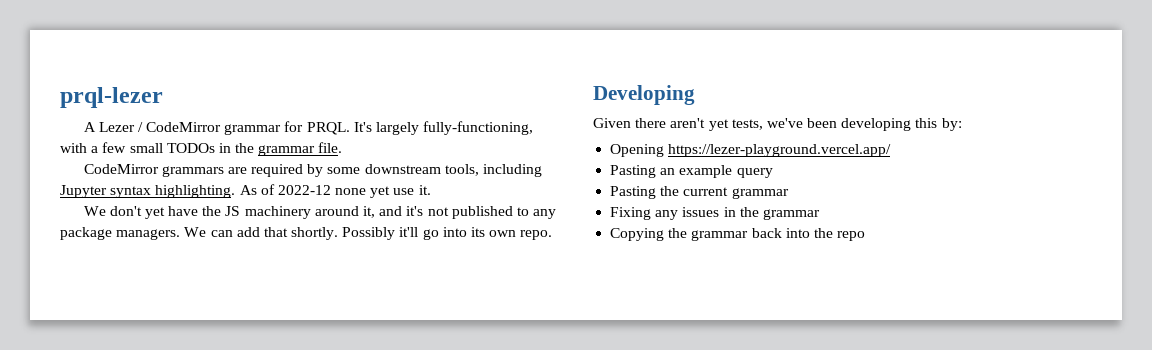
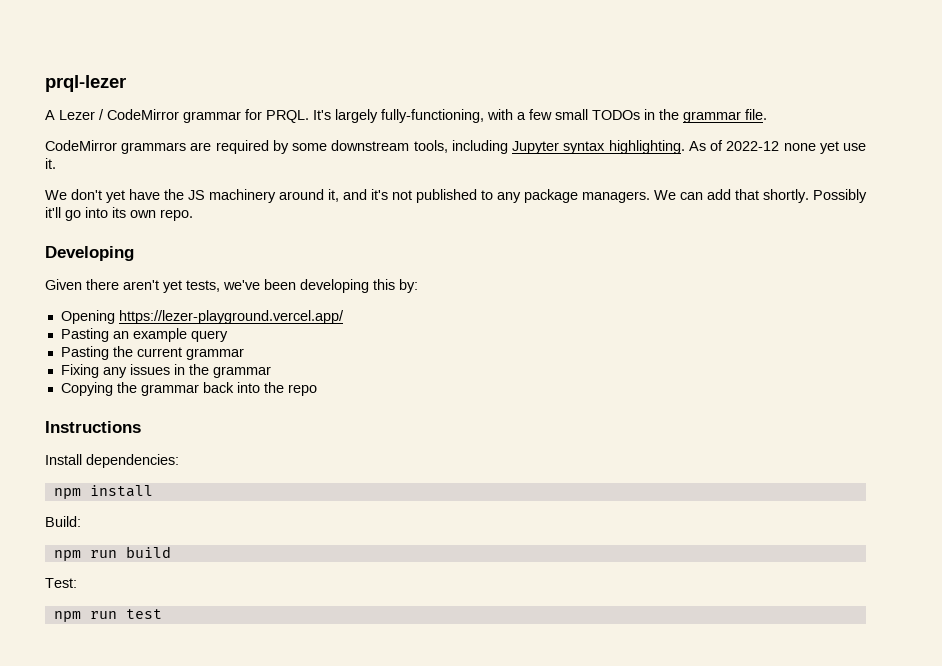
(866, 236) none -> [45,421,141,433] [45,454,179,468] [53,485,153,499] [45,516,81,527] [53,546,171,561] [45,578,77,588] [53,609,162,622] // Instructions // Install dependencies: // npm install // Build: // npm run build // Test: // npm run test

